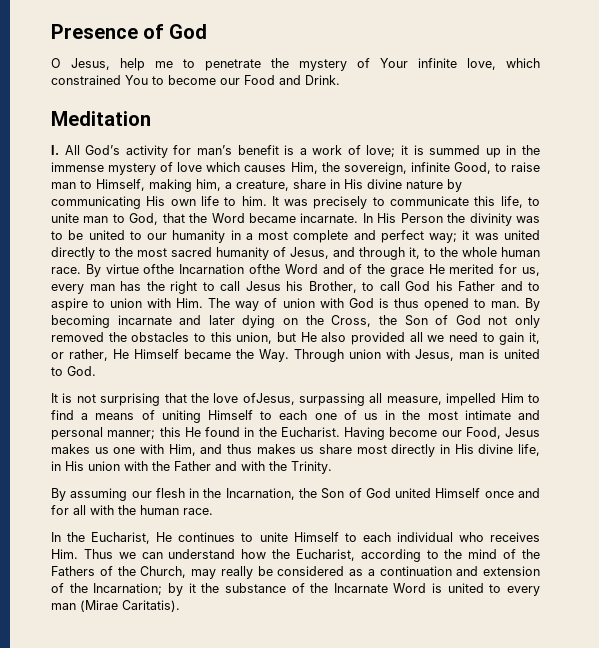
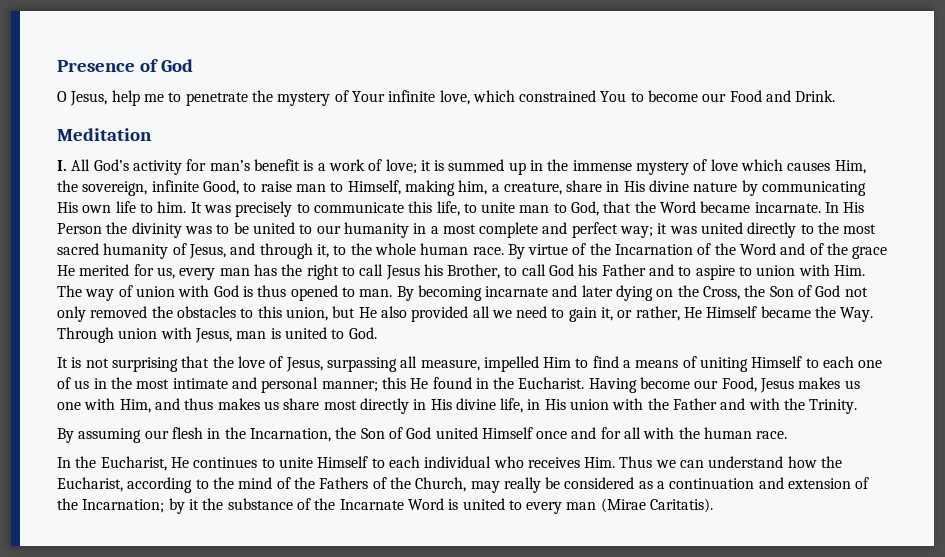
[143,264,280,274] ofthe Incarnation ofthe -> [572,243,736,255] of the Incarnation of the
[242,393,295,405] ofJesus, -> [269,356,323,372] of Jesus,

